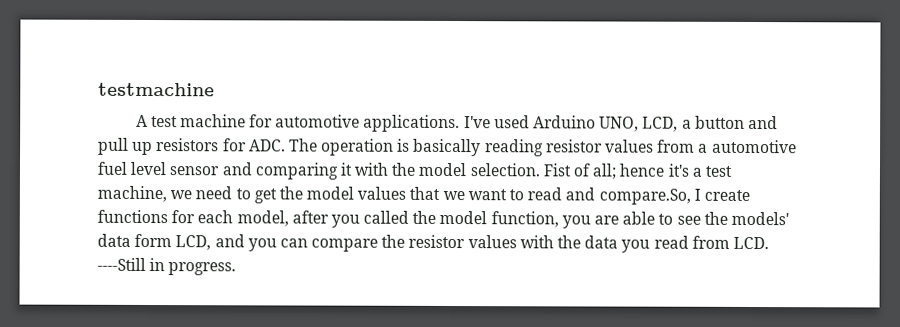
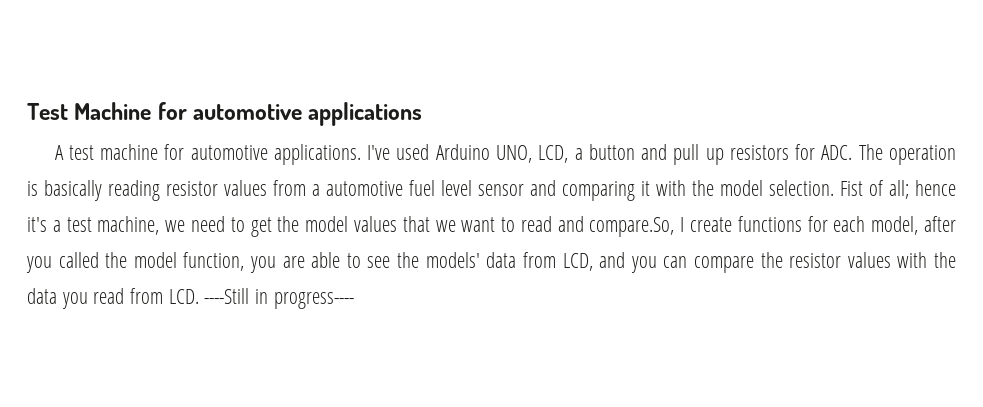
[98,82,215,97] testmachine -> [27,102,423,126] Test Machine for automotive applications
[134,233,173,248] form -> [522,252,556,268] from
[168,262,237,276] progress. -> [273,292,354,309] progress----

